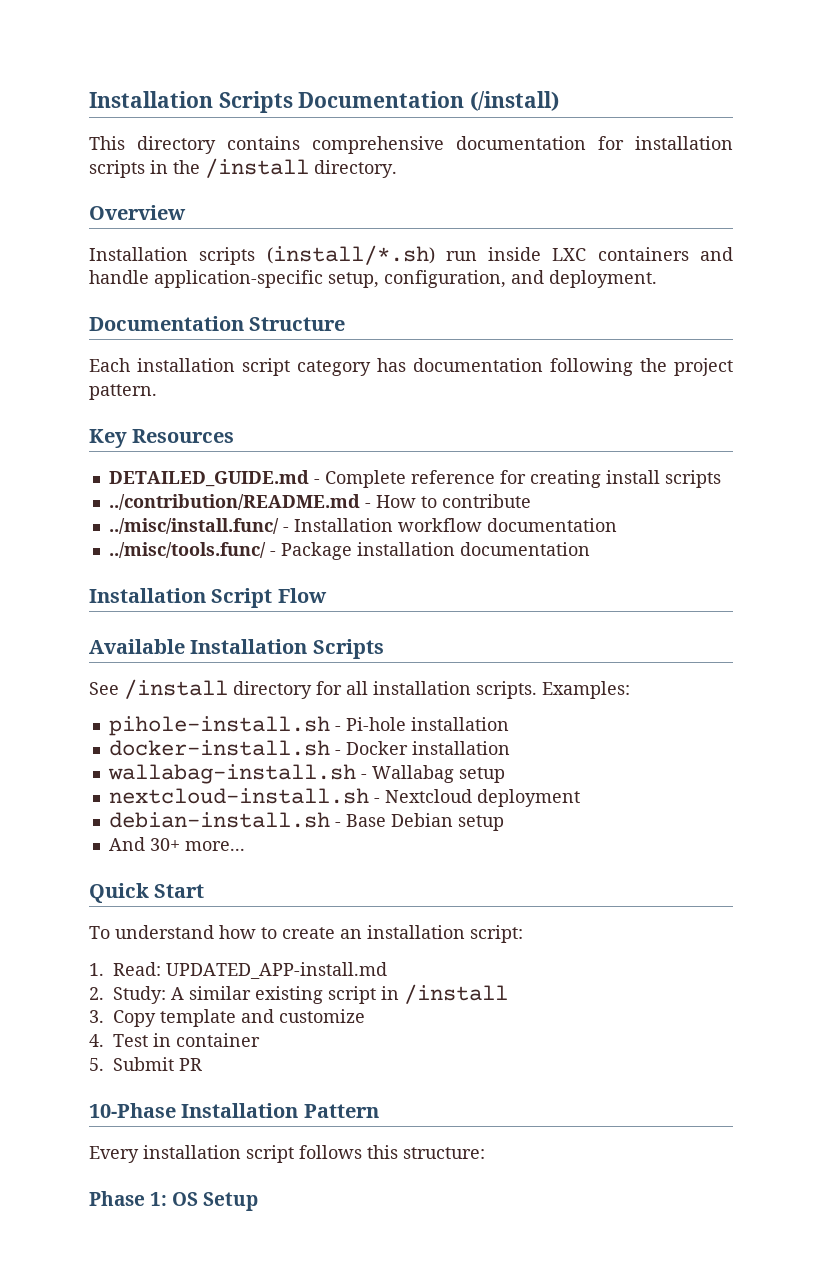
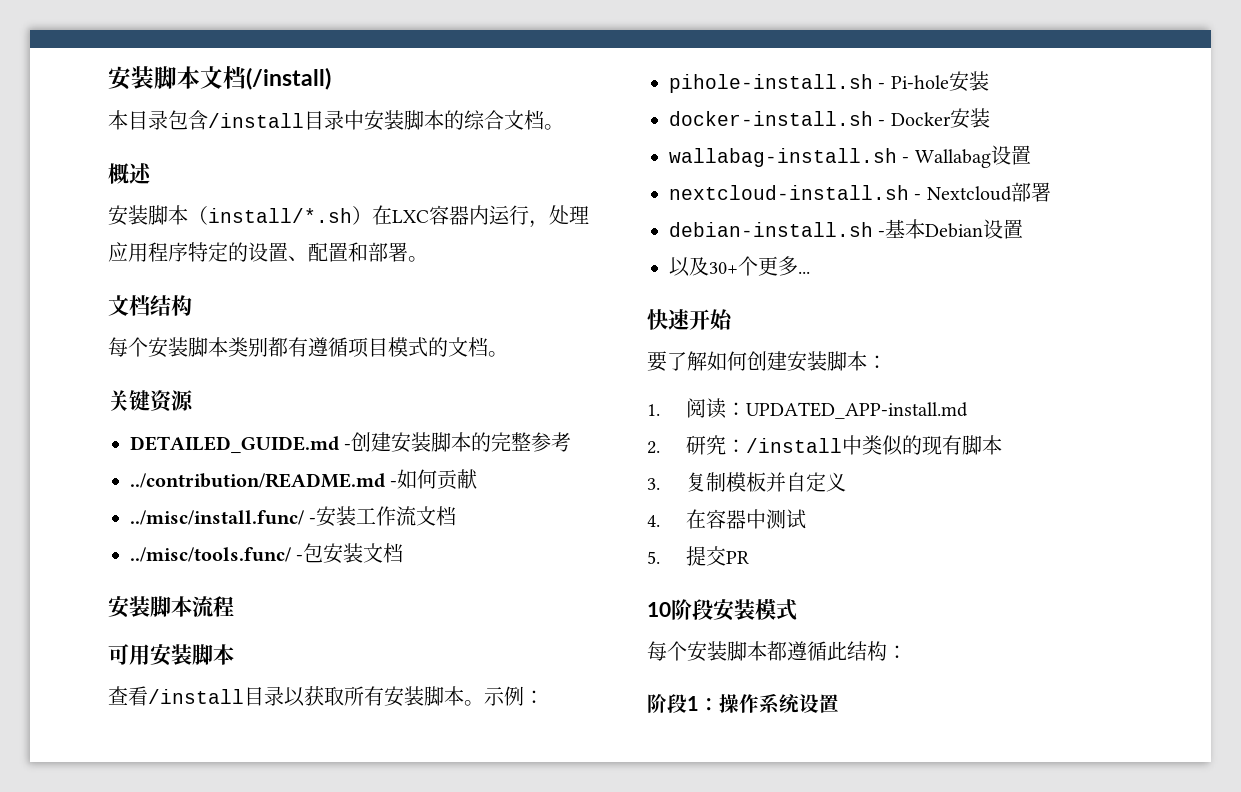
[89,91,560,113] [89,136,733,154] [89,158,397,178] [89,205,186,220] [89,245,733,265] [89,270,657,288] [89,316,346,331] [89,358,733,376] [89,384,157,400] [89,429,235,448] [108,470,721,488] Installation Scripts Documentation (/install) // This directory contains comprehensive documentation for installation scripts in the /install directory. // Overview // Installation scripts (install/*.sh) run inside LXC containers and handle application-specific setup, configuration, and deployment. // Documentation Structure // Each installation script category has documentation following the project pattern. // Key Resources // DETAILED_GUIDE.md - Complete reference for creating install scripts -> [108,66,331,90] [108,110,564,131] [108,163,152,184] [108,205,589,228] [108,242,428,262] [108,295,192,316] [108,337,508,358] [108,390,194,413] [130,432,572,454] 安装脚本文档(/install) // 本目录包含/install目录中安装脚本的综合文档。 // 概述 // 安装脚本（install/*.sh）在LXC容器内运行，处理应用程序特定的设置、配置和部署。 // 文档结构 // 每个安装脚本类别都有遵循项目模式的文档。 // 关键资源 // DETAILED_GUIDE.md -创建安装脚本的完整参考
[375,494,531,508] How to contribute -> [397,469,478,490] 如何贡献
[293,518,617,532] Installation workflow documentation -> [316,506,457,527] 安装工作流文档
[280,542,590,560] [89,588,327,608] [89,639,384,659] [89,679,630,699] Package installation documentation // Installation Script Flow // Available Installation Scripts // See /install directory for all installation scripts. Examples: -> [303,543,404,564] [108,596,234,618] [108,644,234,666] [108,686,544,707] 包安装文档 // 安装脚本流程 // 可用安装脚本 // 查看/install目录以获取所有安装脚本。示例：
[410,717,509,731] installation -> [948,71,989,92] 安装
[411,741,510,755] installation -> [949,108,990,129] 安装
[458,767,505,783] setup -> [990,145,1031,165] 设置
[476,789,580,807] deployment -> [1010,182,1051,202] 部署
[345,813,504,831] [108,837,245,851] [89,883,205,903] [89,925,523,943] Base Debian setup // And 30+ more... // Quick Start // To understand how to create an installation script: -> [885,219,1024,239] [669,256,810,277] [647,309,733,330] [647,351,887,372] 基本Debian设置 // 以及30+个更多... // 快速开始 // 要了解如何创建安装脚本：
[113,962,161,976] Read: -> [685,398,746,419] 阅读：
[113,984,508,1004] [89,1009,365,1027] [89,1033,260,1047] Study: A similar existing script in /install // 3. Copy template and customize // 4. Test in container -> [685,435,1002,456] [647,472,846,492] [647,509,806,529] 研究：/install中类似的现有脚本 // 3.复制模板并自定义 // 4.在容器中测试
[113,1057,174,1071] Submit -> [685,546,726,566] 提交
[89,1103,379,1118] [89,1145,485,1163] [89,1191,259,1211] 10-Phase Installation Pattern // Every installation script follows this structure: // Phase 1: OS Setup -> [647,599,797,621] [647,641,907,662] [647,693,839,714] 10阶段安装模式 // 每个安装脚本都遵循此结构： // 阶段1：操作系统设置

